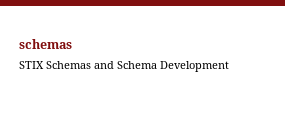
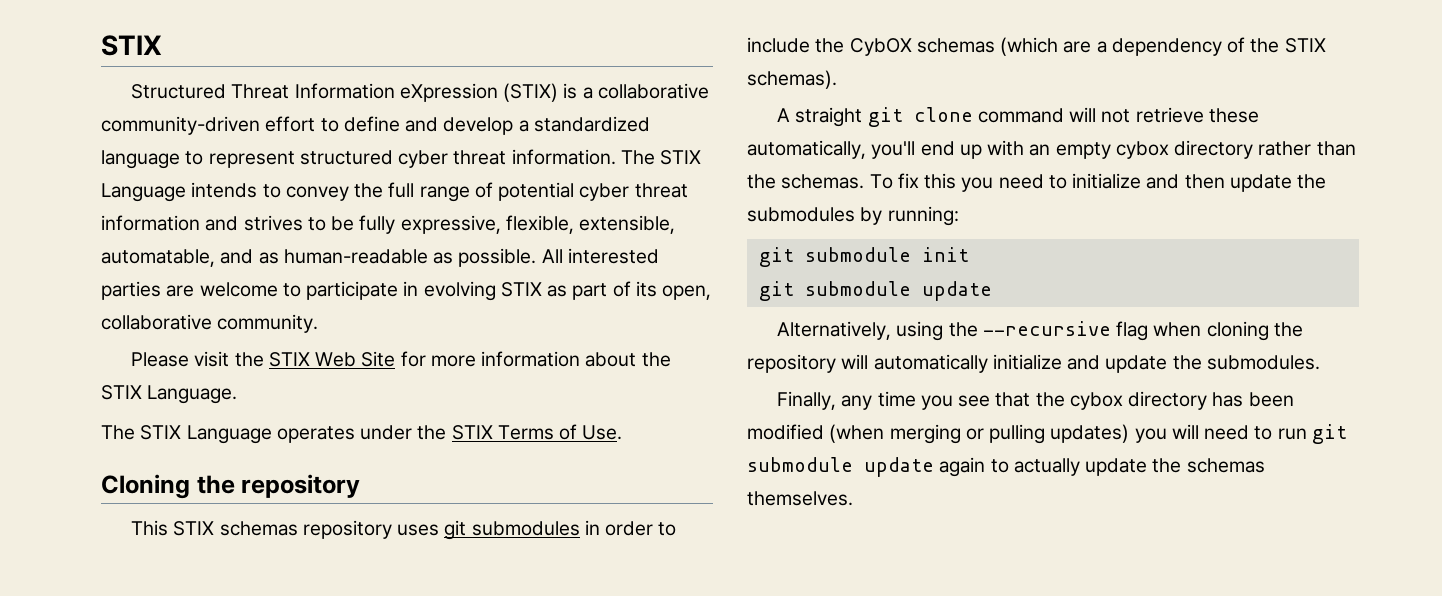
[19,39,72,49] [19,61,229,72] schemas // STIX Schemas and Schema Development -> [101,35,162,56] [131,83,709,102] [101,116,650,135] [101,149,702,169] [101,182,688,202] [101,215,676,234] [101,248,659,267] [101,281,712,301] [101,314,319,333] [131,351,671,367] [101,385,238,404] [101,424,623,444] [101,474,361,499] [131,520,677,540] [747,37,1326,56] [747,70,837,89] [777,107,1259,127] [747,140,1356,159] [747,173,1327,192] [747,206,959,226] [758,247,969,267] [758,281,992,301] [777,321,1303,341] [747,354,1320,373] [777,391,1294,410] [747,424,1347,444] [747,457,1265,477] [747,491,853,506] STIX // Structured Threat Information eXpression (STIX) is a collaborative community-driven effort to define and develop a standardized language to represent structured cyber threat information. The STIX Language intends to convey the full range of potential cyber threat information and strives to be fully expressive, flexible, extensible, automatable, and as human-readable as possible. All interested parties are welcome to participate in evolving STIX as part of its open, collaborative community. // Please visit the STIX Web Site for more information about the STIX Language. // The STIX Language operates under the STIX Terms of Use. // Cloning the repository // This STIX schemas repository uses git submodules in order to include the CybOX schemas (which are a dependency of the STIX schemas). // A straight git clone command will not retrieve these automatically, you'll end up with an empty cybox directory rather than the schemas. To fix this you need to initialize and then update the submodules by running: // git submodule init // git submodule update // Alternatively, using the --recursive flag when cloning the repository will automatically initialize and update the submodules. // Finally, any time you see that the cybox directory has been modified (when merging or pulling updates) you will need to run git submodule update again to actually update the schemas themselves.

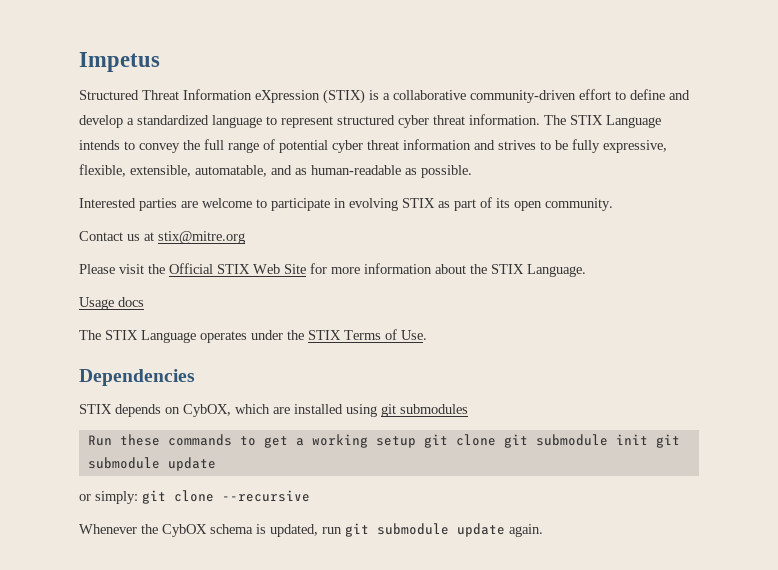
[101,35,162,56] STIX -> [79,52,160,72] Impetus
[541,248,659,264] All interested -> [79,198,136,208] // Interested
[662,285,712,300] [101,314,212,330] open, collaborative -> [514,201,542,211] open
(319, 323) none -> [79,231,245,244] // Contact us at stix@mitre.org
(264, 359) none -> [169,263,213,274] Official
(238, 394) none -> [79,297,144,310] // Usage docs
[101,474,361,499] [131,520,677,540] [747,37,1326,56] [747,70,837,89] [777,107,1259,127] [747,140,1356,159] [747,173,1327,192] [747,206,959,226] Cloning the repository // This STIX schemas repository uses git submodules in order to include the CybOX schemas (which are a dependency of the STIX schemas). // A straight git clone command will not retrieve these automatically, you'll end up with an empty cybox directory rather than the schemas. To fix this you need to initialize and then update the submodules by running: // -> [79,369,195,386] [79,404,468,417] [87,434,496,448] Dependencies // STIX depends on CybOX, which are installed using git submodules // Run these commands to get a working setup git clone
(969, 254) // -> (648, 439) none
[777,321,1303,341] [747,354,1320,373] [777,391,1294,410] [747,424,1347,444] [747,457,1265,477] [747,491,853,506] Alternatively, using the --recursive flag when cloning the repository will automatically initialize and update the submodules. // Finally, any time you see that the cybox directory has been modified (when merging or pulling updates) you will need to run git submodule update again to actually update the schemas themselves. -> [79,490,310,504] [79,523,543,537] or simply: git clone --recursive // Whenever the CybOX schema is updated, run git submodule update again.

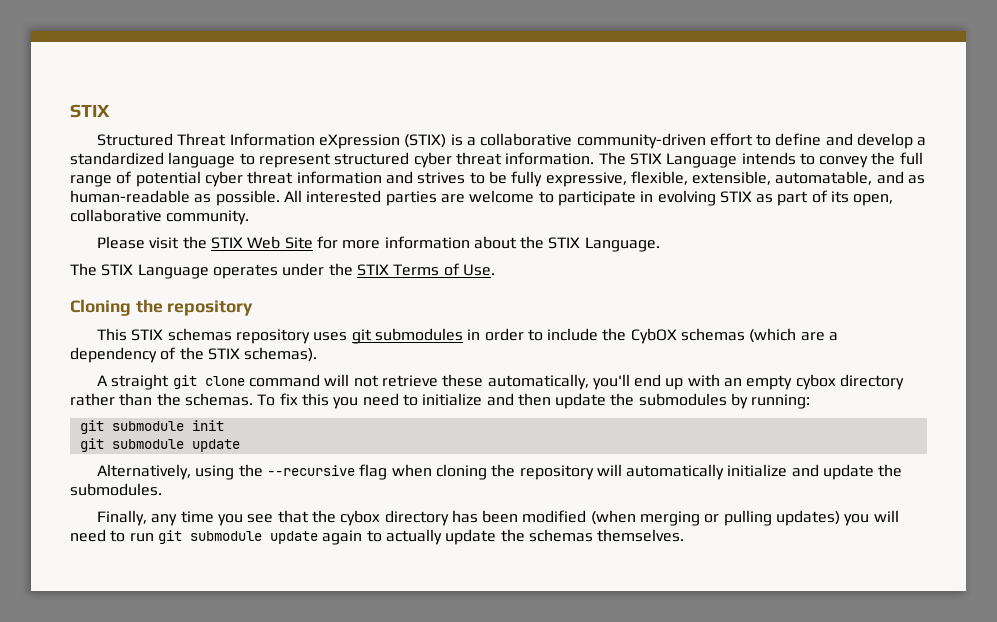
[79,52,160,72] Impetus -> [70,104,110,118] STIX
[79,198,136,208] // Interested -> [283,190,382,203] All interested
[514,201,542,211] open -> [853,194,894,206] [70,209,162,222] open, collaborative
[79,231,245,244] // Contact us at stix@mitre.org -> (250, 217) none
[169,263,213,274] Official -> (207, 242) none
[79,297,144,310] // Usage docs -> (660, 244) none
[79,369,195,386] [79,404,468,417] [87,434,496,448] Dependencies // STIX depends on CybOX, which are installed using git submodules // Run these commands to get a working setup git clone -> [70,299,254,316] [96,328,839,344] [70,347,318,363] [96,374,905,390] [70,393,811,409] Cloning the repository // This STIX schemas repository uses git submodules in order to include the CybOX schemas (which are a dependency of the STIX schemas). // A straight git clone command will not retrieve these automatically, you'll end up with an empty cybox directory rather than the schemas. To fix this you need to initialize and then update the submodules by running: //
(648, 439) none -> (224, 425) //
[79,490,310,504] [79,523,543,537] or simply: git clone --recursive // Whenever the CybOX schema is updated, run git submodule update again. -> [96,464,903,480] [70,483,162,496] [96,510,899,526] [70,529,685,545] Alternatively, using the --recursive flag when cloning the repository will automatically initialize and update the submodules. // Finally, any time you see that the cybox directory has been modified (when merging or pulling updates) you will need to run git submodule update again to actually update the schemas themselves.

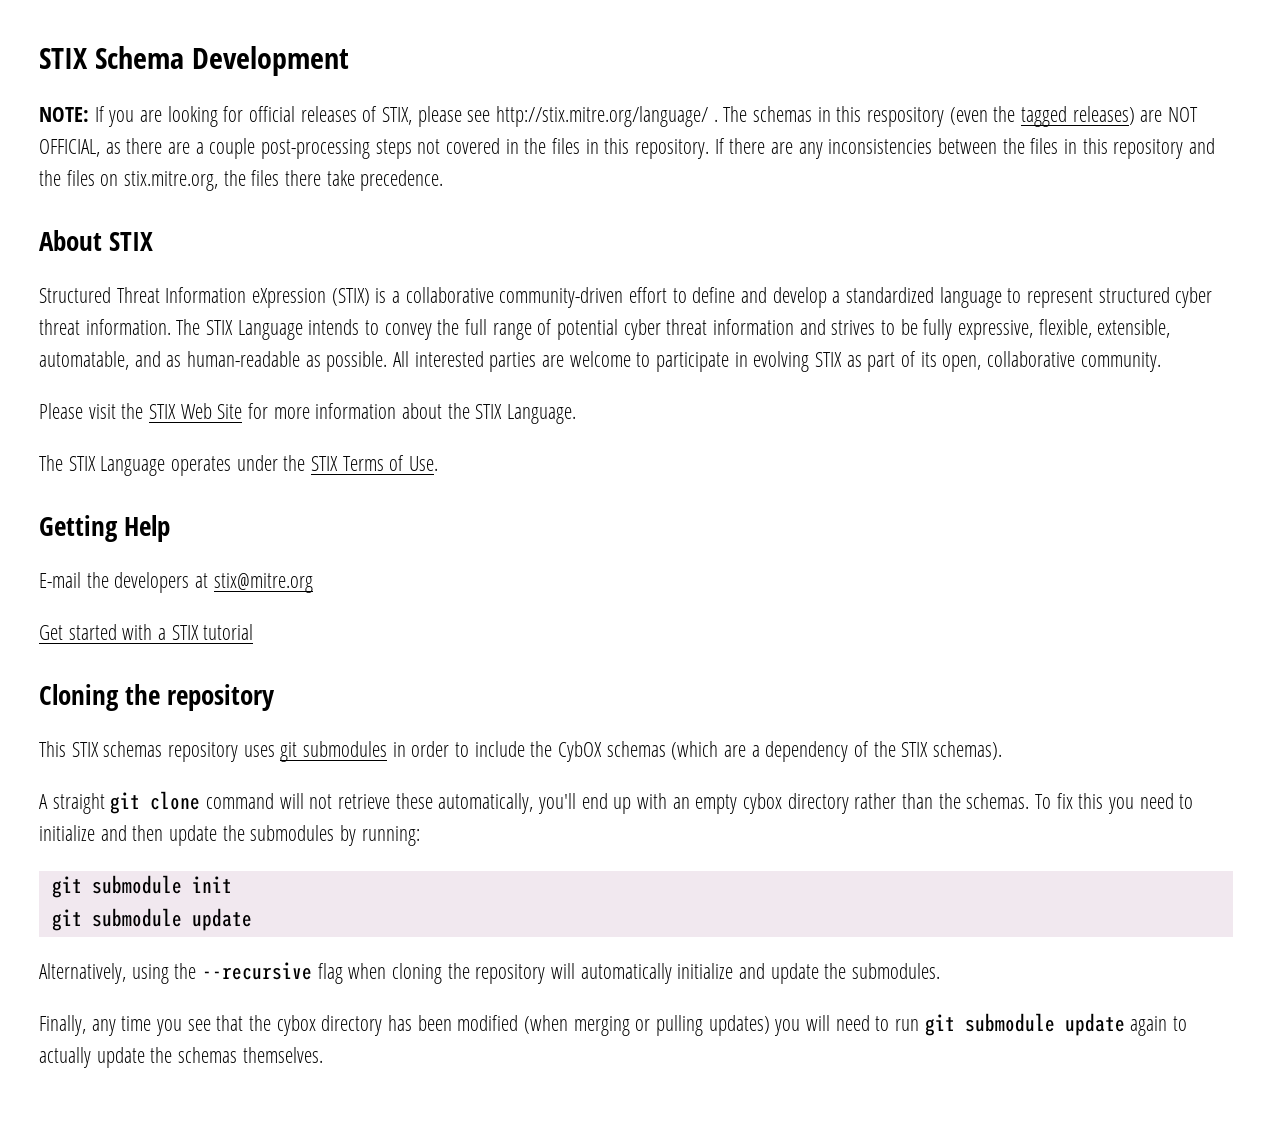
[70,104,110,118] STIX -> [39,46,349,76] [39,106,1199,127] [39,138,1216,159] [39,170,444,191] [39,230,154,251] STIX Schema Development // NOTE: If you are looking for official releases of STIX, please see http://stix.mitre.org/language/ . The schemas in this respository (even the tagged releases) are NOT OFFICIAL, as there are a couple post-processing steps not covered in the files in this repository. If there are any inconsistencies between the files in this repository and the files on stix.mitre.org, the files there take precedence. // About STIX
(495, 270) none -> [39,515,171,542] [39,572,313,593] [39,624,254,640] // Getting Help // E-mail the developers at stix@mitre.org // Get started with a STIX tutorial

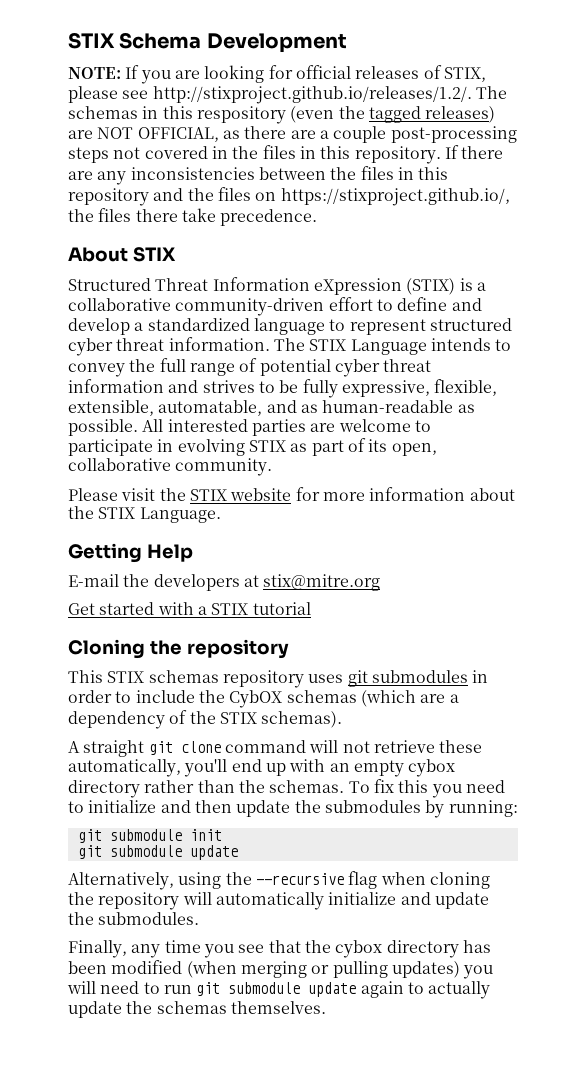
[496,106,718,127] http://stix.mitre.org/language/ . -> [152,86,472,104] http://stixproject.github.io/releases/1.2/.
[124,171,219,191] stix.mitre.org, -> [280,188,510,206] https://stixproject.github.io/,
[180,403,243,419] Web Site -> [230,488,292,501] website
[39,455,439,476] // The STIX Language operates under the STIX Terms of Use. -> (221, 515) none

